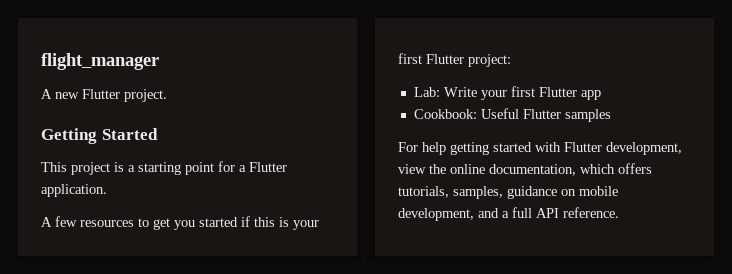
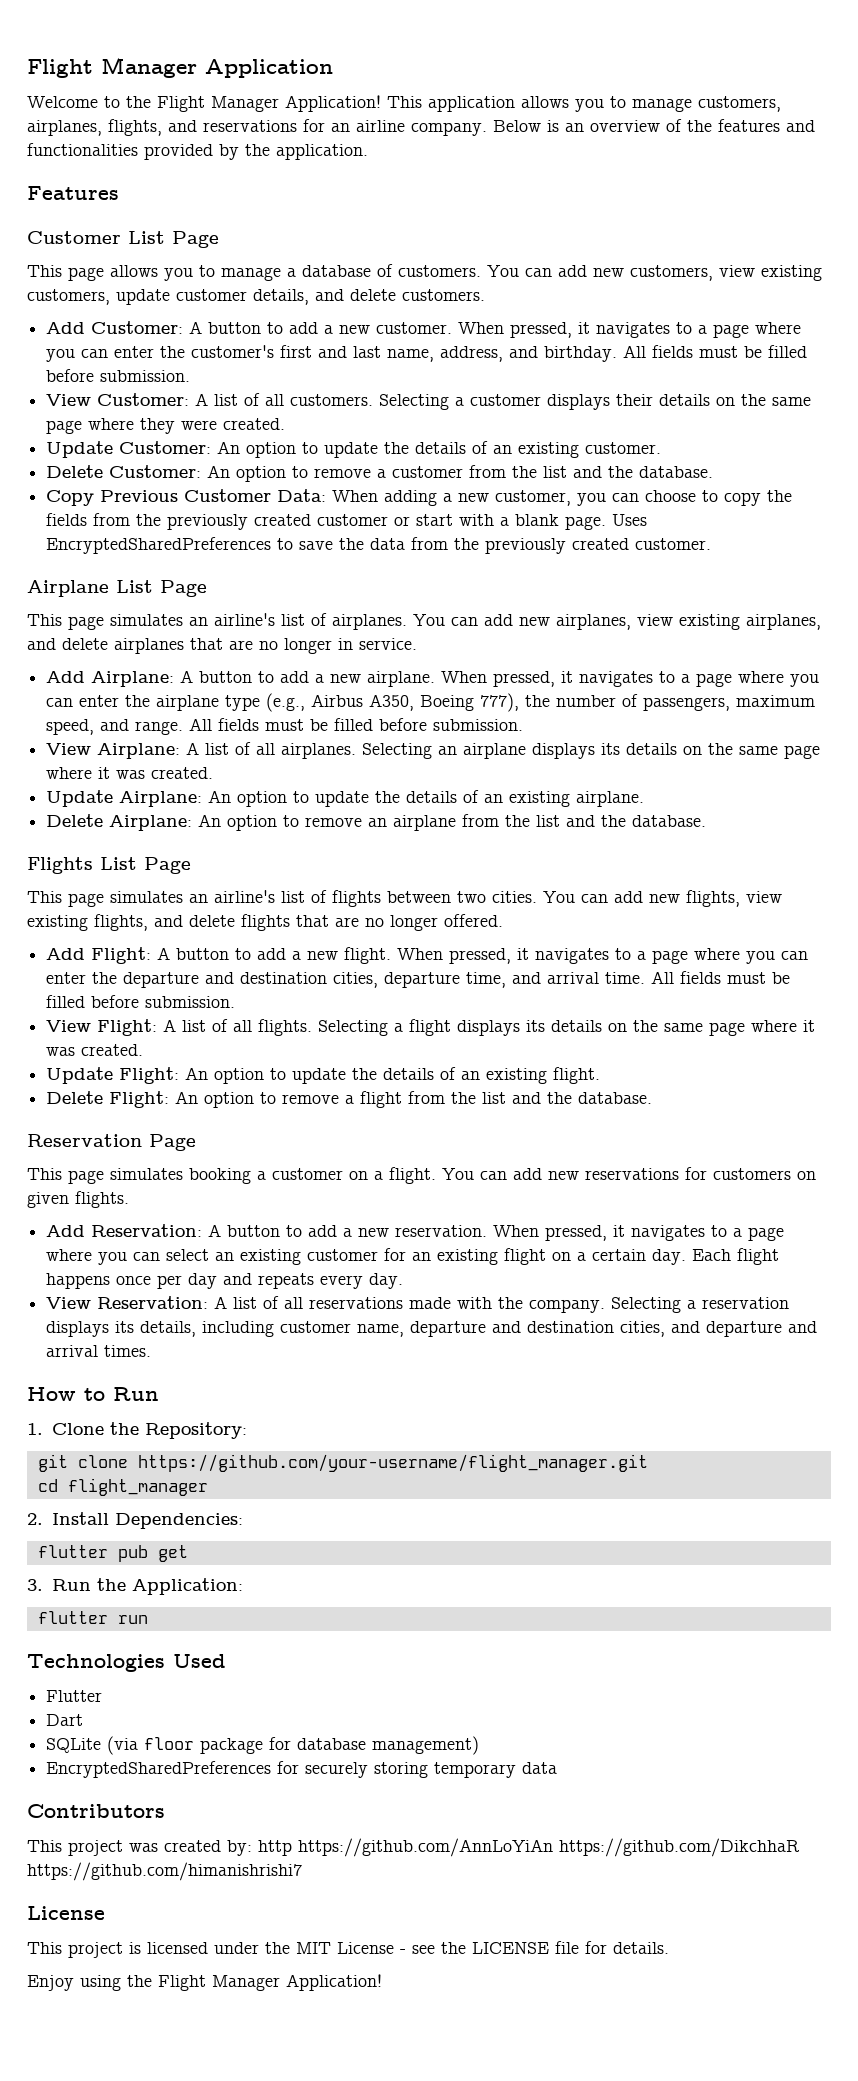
[41,53,159,70] [41,89,167,102] [41,128,158,144] [41,161,287,175] [41,184,107,197] [41,216,319,230] [398,53,511,67] [413,86,601,100] [413,108,611,122] [398,142,682,155] [398,163,652,176] [398,186,618,199] [398,207,619,221] flight_manager // A new Flutter project. // Getting Started // This project is a starting point for a Flutter application. // A few resources to get you started if this is your first Flutter project: // Lab: Write your first Flutter app // Cookbook: Useful Flutter samples // For help getting started with Flutter development, view the online documentation, which offers tutorials, samples, guidance on mobile development, and a full API reference. -> [27,57,333,78] [27,95,781,112] [27,119,815,136] [27,143,368,160] [27,186,119,200] [27,231,219,248] [27,264,822,281] [27,289,485,305] [46,321,802,338] [46,345,808,362] [46,369,191,382] [46,393,812,410] [46,418,286,434] [46,441,662,458] [46,465,714,482] [46,489,793,506] [46,513,648,530] [46,537,712,554] [27,580,207,597] [27,613,821,630] [27,638,417,654] [46,670,820,687] [46,693,816,712] [46,718,524,735] [46,742,821,759] [46,767,214,779] [46,790,645,807] [46,814,707,831] [27,857,191,874] [27,890,782,907] [27,914,503,931] [46,947,809,964] [46,971,791,988] [46,995,236,1008] [46,1019,816,1036] [46,1044,144,1056] [46,1067,601,1084] [46,1091,653,1108] [27,1134,196,1151] [27,1167,816,1184] [27,1191,129,1208] [46,1224,785,1241] [46,1248,780,1265] [46,1273,404,1289] [46,1296,790,1313] [46,1321,818,1337] [46,1345,152,1357] [27,1387,159,1401] [27,1422,247,1439] [37,1454,648,1472] [37,1478,208,1496] [27,1512,243,1529] [37,1545,188,1562] [27,1578,243,1595] [37,1611,148,1624] [27,1654,226,1672] [46,1690,103,1702] [46,1714,84,1726] [46,1736,480,1755] [46,1761,558,1778] [27,1804,165,1818] [27,1838,800,1857] [27,1862,302,1881] [27,1906,105,1920] [27,1941,669,1958] [27,1974,382,1991] Flight Manager Application // Welcome to the Flight Manager Application! This application allows you to manage customers, airplanes, flights, and reservations for an airline company. Below is an overview of the features and functionalities provided by the application. // Features // Customer List Page // This page allows you to manage a database of customers. You can add new customers, view existing customers, update customer details, and delete customers. // Add Customer: A button to add a new customer. When pressed, it navigates to a page where you can enter the customer's first and last name, address, and birthday. All fields must be filled before submission. // View Customer: A list of all customers. Selecting a customer displays their details on the same page where they were created. // Update Customer: An option to update the details of an existing customer. // Delete Customer: An option to remove a customer from the list and the database. // Copy Previous Customer Data: When adding a new customer, you can choose to copy the fields from the previously created customer or start with a blank page. Uses EncryptedSharedPreferences to save the data from the previously created customer. // Airplane List Page // This page simulates an airline's list of airplanes. You can add new airplanes, view existing airplanes, and delete airplanes that are no longer in service. // Add Airplane: A button to add a new airplane. When pressed, it navigates to a page where you can enter the airplane type (e.g., Airbus A350, Boeing 777), the number of passengers, maximum speed, and range. All fields must be filled before submission. // View Airplane: A list of all airplanes. Selecting an airplane displays its details on the same page where it was created. // Update Airplane: An option to update the details of an existing airplane. // Delete Airplane: An option to remove an airplane from the list and the database. // Flights List Page // This page simulates an airline's list of flights between two cities. You can add new flights, view existing flights, and delete flights that are no longer offered. // Add Flight: A button to add a new flight. When pressed, it navigates to a page where you can enter the departure and destination cities, departure time, and arrival time. All fields must be filled before submission. // View Flight: A list of all flights. Selecting a flight displays its details on the same page where it was created. // Update Flight: An option to update the details of an existing flight. // Delete Flight: An option to remove a flight from the list and the database. // Reservation Page // This page simulates booking a customer on a flight. You can add new reservations for customers on given flights. // Add Reservation: A button to add a new reservation. When pressed, it navigates to a page where you can select an existing customer for an existing flight on a certain day. Each flight happens once per day and repeats every day. // View Reservation: A list of all reservations made with the company. Selecting a reservation displays its details, including customer name, departure and destination cities, and departure and arrival times. // How to Run // 1. Clone the Repository: // git clone https://github.com/your-username/flight_manager.git // cd flight_manager // 2. Install Dependencies: // flutter pub get // 3. Run the Application: // flutter run // Technologies Used // Flutter // Dart // SQLite (via floor package for database management) // EncryptedSharedPreferences for securely storing temporary data // Contributors // This project was created by: http https://github.com/AnnLoYiAn https://github.com/DikchhaR https://github.com/himanishrishi7 // License // This project is licensed under the MIT License - see the LICENSE file for details. // Enjoy using the Flight Manager Application!

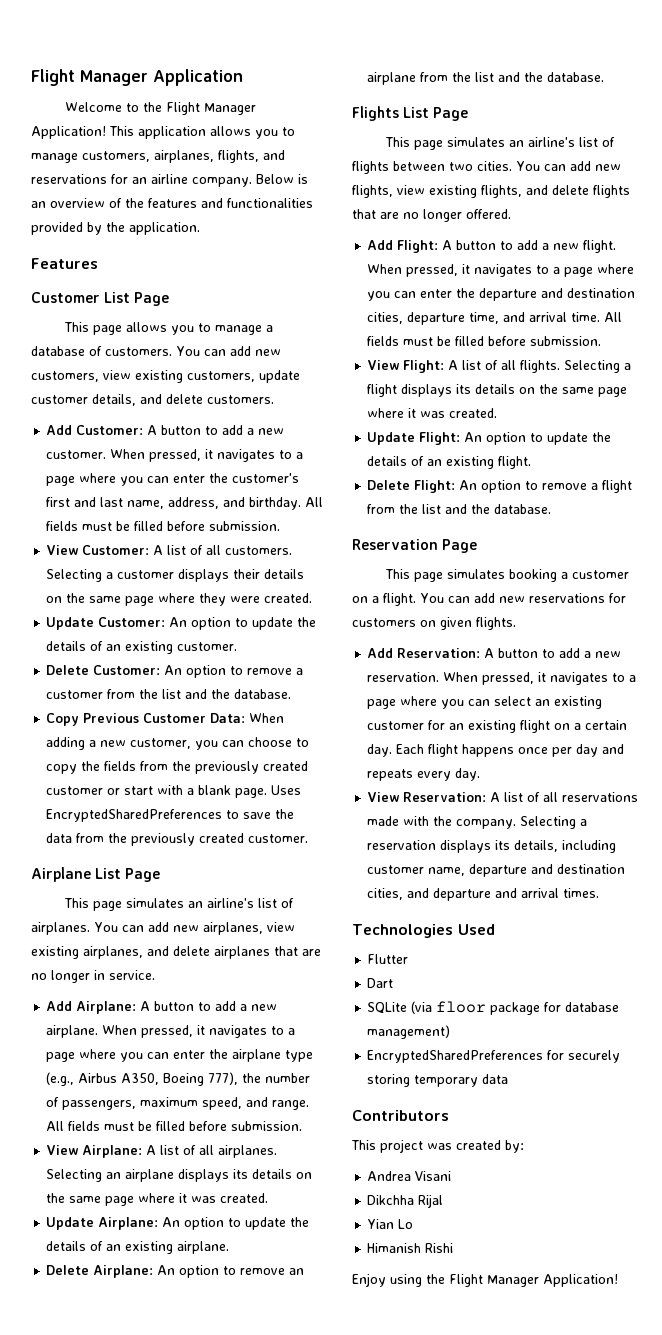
[27,1387,159,1401] [27,1422,247,1439] [37,1454,648,1472] [37,1478,208,1496] [27,1512,243,1529] [37,1545,188,1562] [27,1578,243,1595] [37,1611,148,1624] // How to Run // 1. Clone the Repository: // git clone https://github.com/your-username/flight_manager.git // cd flight_manager // 2. Install Dependencies: // flutter pub get // 3. Run the Application: // flutter run -> (600, 893) none
[258,1838,800,1857] [27,1862,302,1881] [27,1906,105,1920] [27,1941,669,1958] http https://github.com/AnnLoYiAn https://github.com/DikchhaR https://github.com/himanishrishi7 // License // This project is licensed under the MIT License - see the LICENSE file for details. -> [367,1171,452,1181] [367,1194,444,1208] [367,1219,414,1229] [367,1243,454,1253] // Andrea Visani // Dikchha Rijal // Yian Lo // Himanish Rishi

